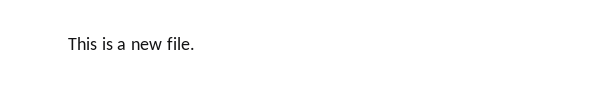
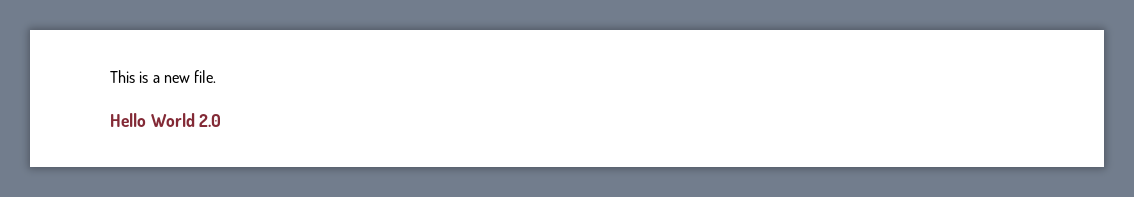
(195, 43) none -> [110,113,222,127] // Hello World 2.0

